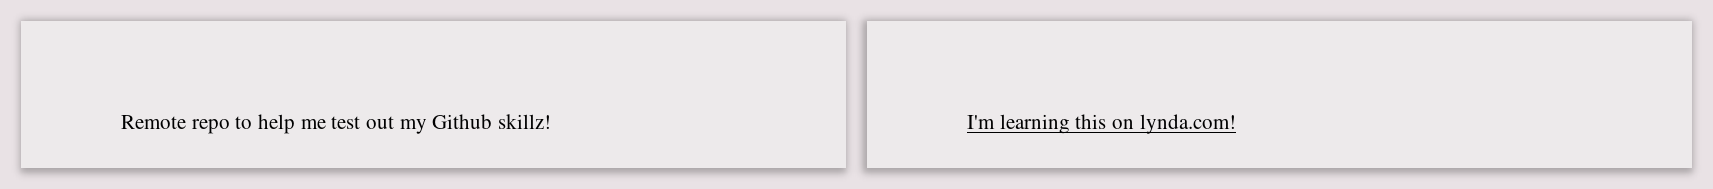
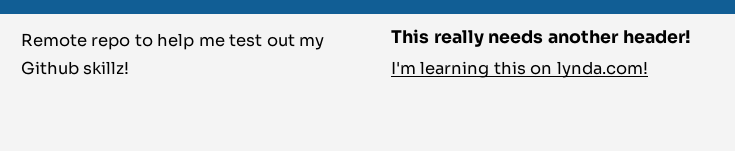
(552, 121) none -> [391,29,691,47] // This really needs another header!

